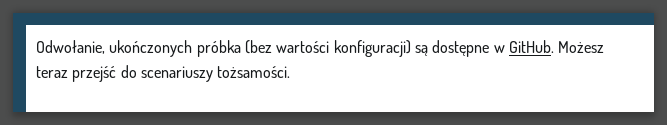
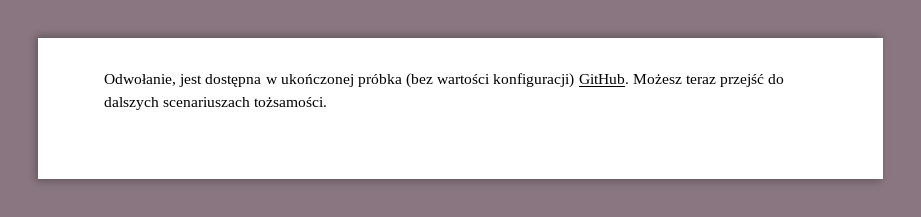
[109,40,193,57] ukończonych -> [179,74,354,87] jest dostępna w ukończonej
[414,40,505,57] są dostępne w -> (575, 80) none
[140,66,213,82] scenariuszy -> [104,97,251,110] dalszych scenariuszach

